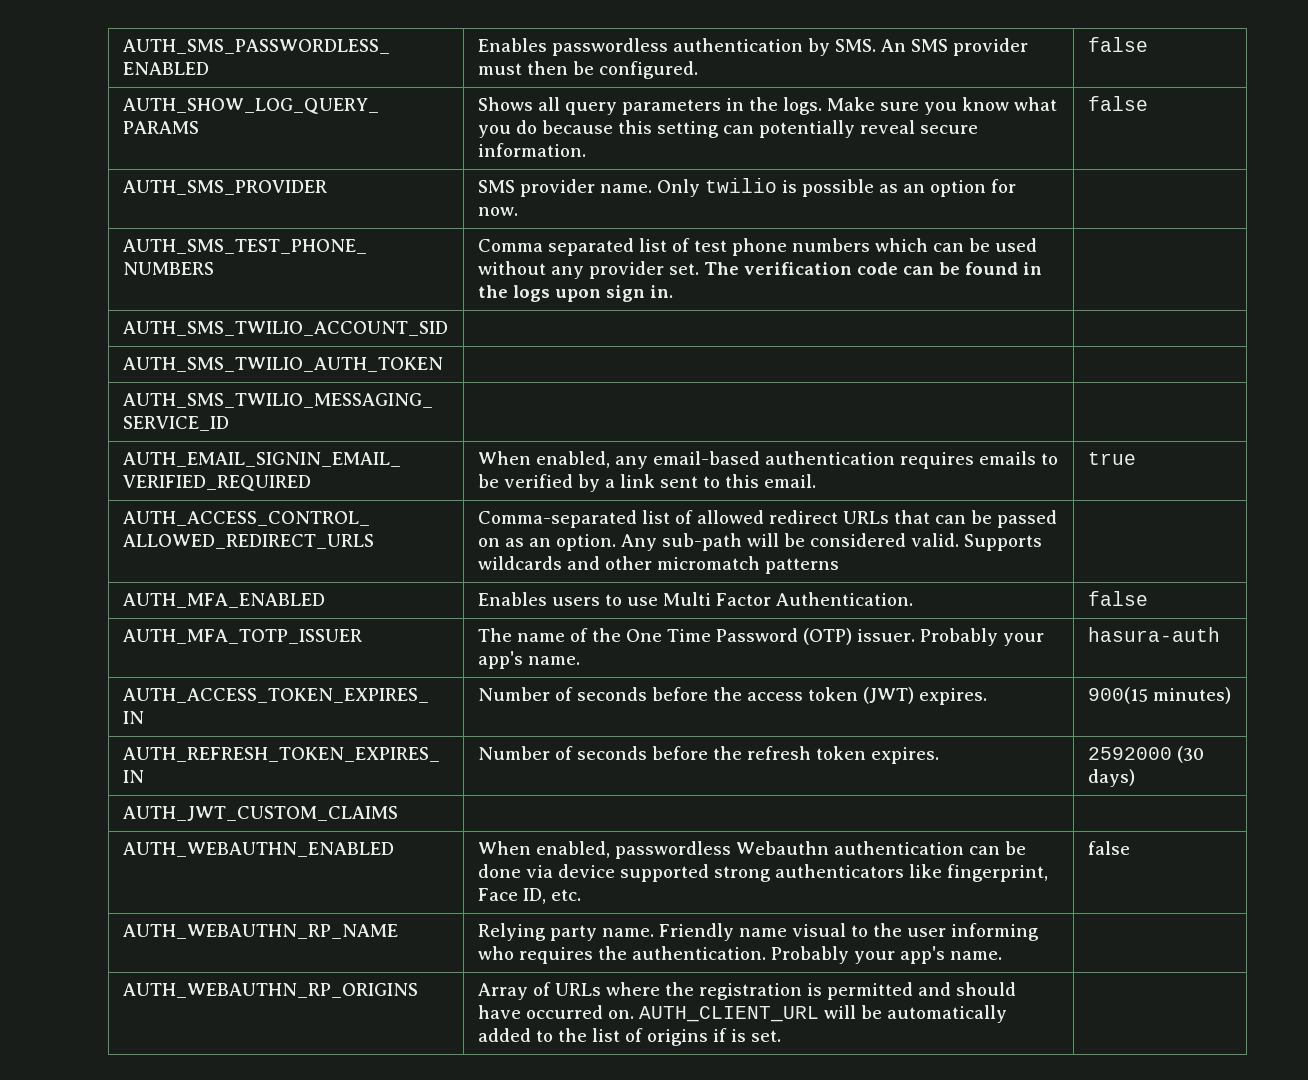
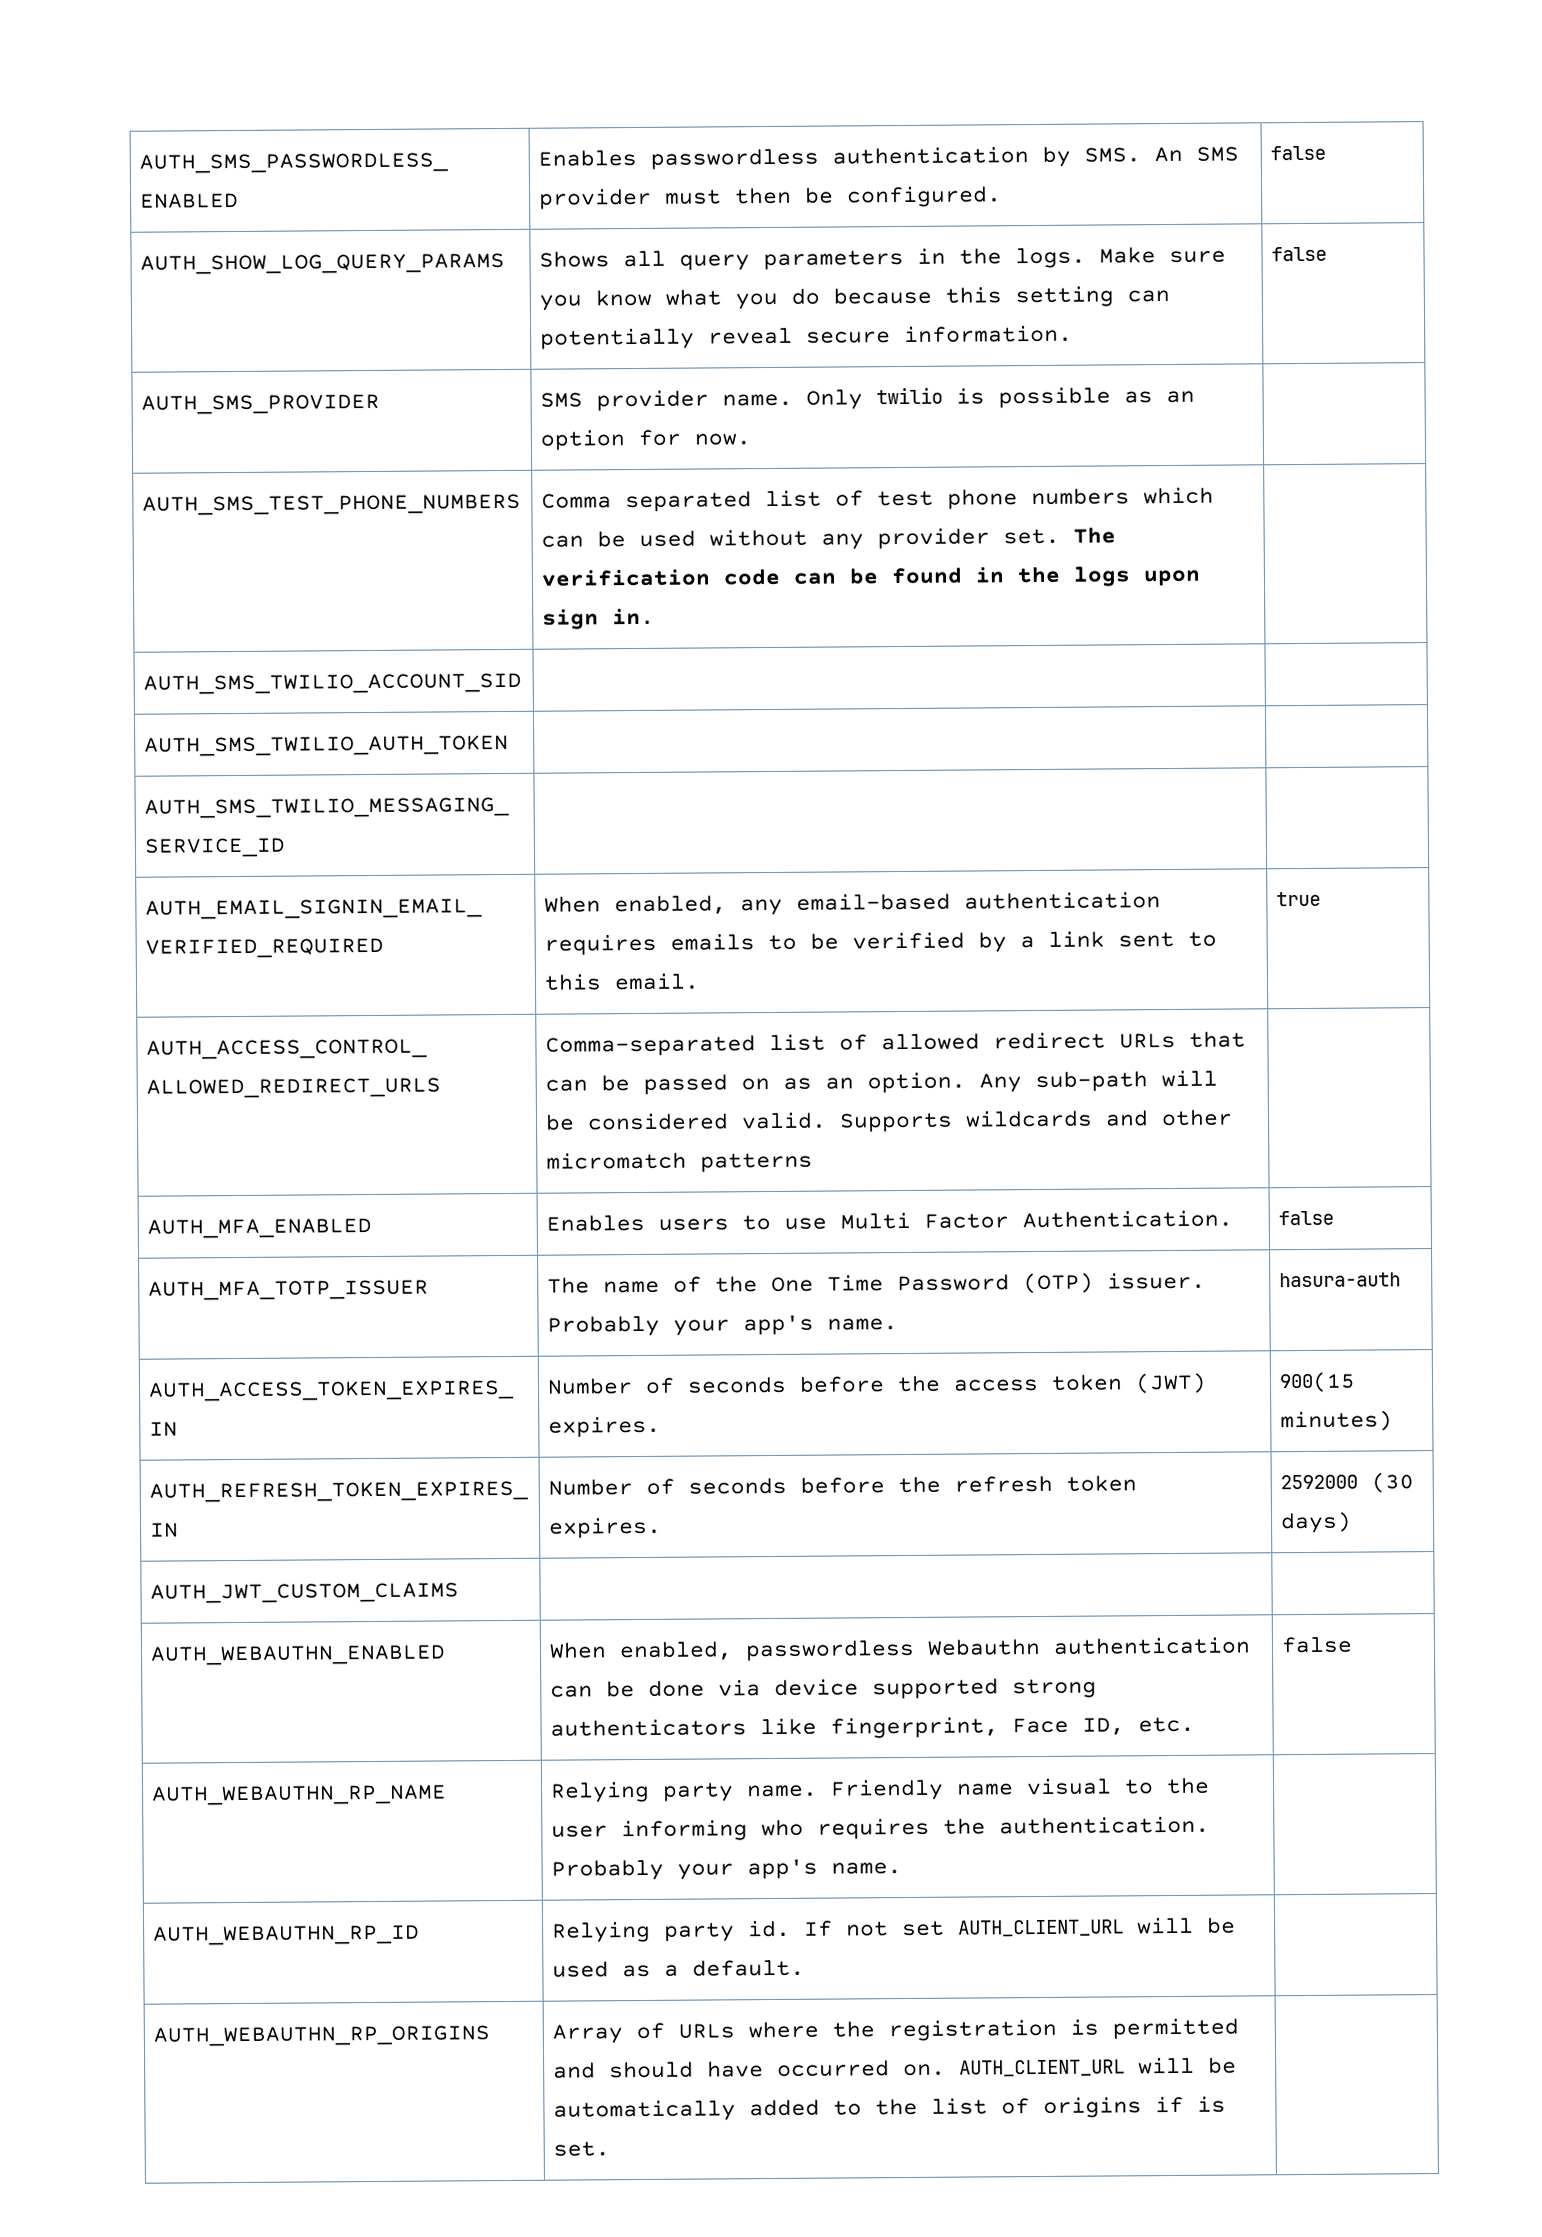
(1002, 955) none -> [153,1924,421,1946] [552,1916,1237,1943] [552,1959,806,1978] // AUTH_WEBAUTHN_RP_ID | Relying party id. If not set AUTH_CLIENT_URL will be used as a default. |

